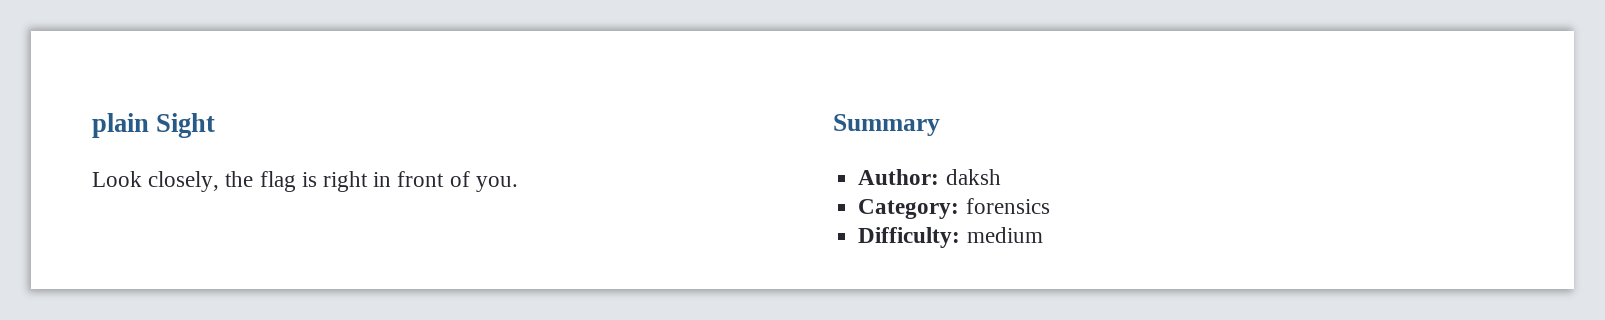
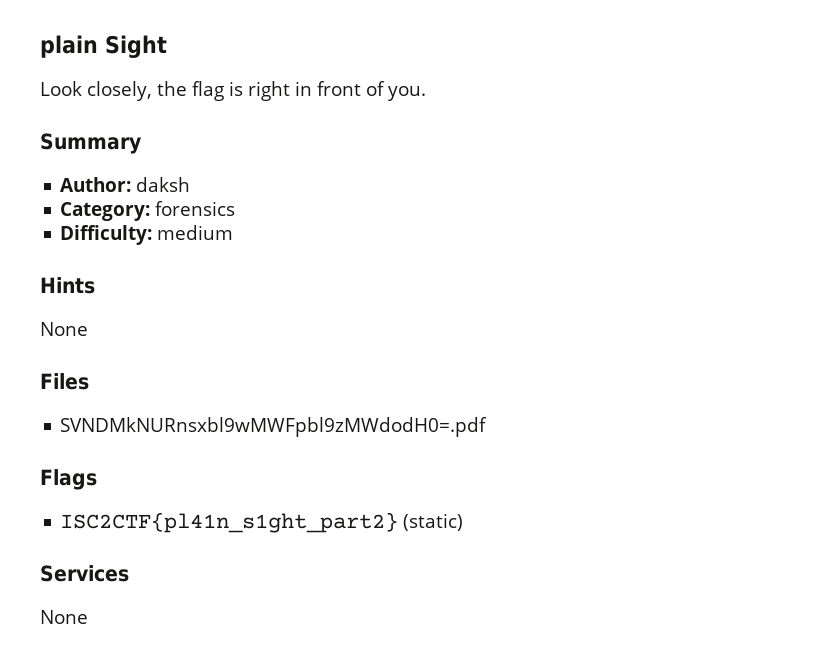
(1043, 235) none -> [40,277,95,294] [40,322,88,336] [40,373,89,390] [60,417,488,437] [40,469,97,490] [60,512,464,533] [40,565,129,582] [40,610,88,624] // Hints // None // Files // SVNDMkNURnsxbl9wMWFpbl9zMWdodH0=.pdf // Flags // ISC2CTF{pl41n_s1ght_part2} (static) // Services // None

